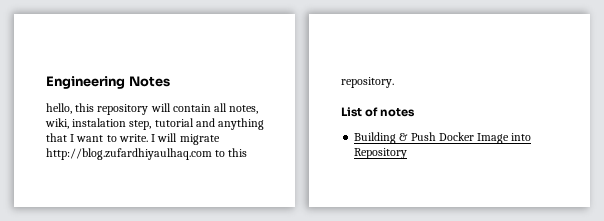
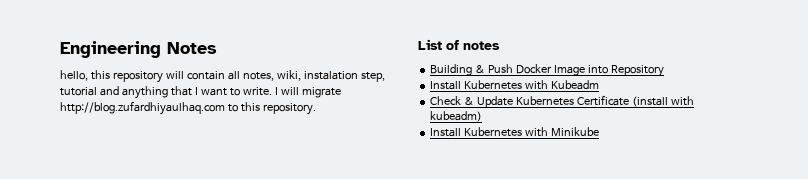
(408, 153) none -> [430,80,600,90] [430,95,694,108] [430,111,483,122] [430,127,600,137] // Install Kubernetes with Kubeadm // Check & Update Kubernetes Certificate (install with kubeadm) // Install Kubernetes with Minikube

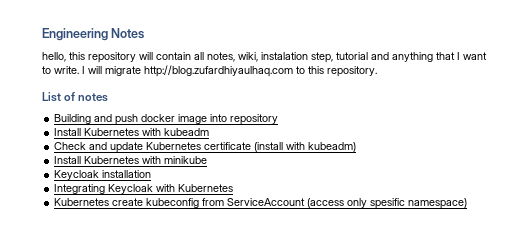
[475,64,664,77] [430,80,600,90] & Push Docker Image into Repository // Install Kubernetes with Kubeadm -> [94,114,279,125] [54,128,210,136] and push docker image into repository // Install Kubernetes with kubeadm
[464,95,629,108] & Update Kubernetes Certificate -> [89,142,252,153] and update Kubernetes certificate
[551,127,600,136] Minikube -> [164,156,208,164] [54,170,152,180] [54,184,234,194] [54,198,468,209] minikube // Keycloak installation // Integrating Keycloak with Kubernetes // Kubernetes create kubeconfig from ServiceAccount (access only spesific namespace)

